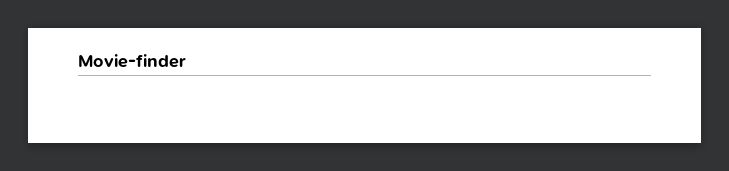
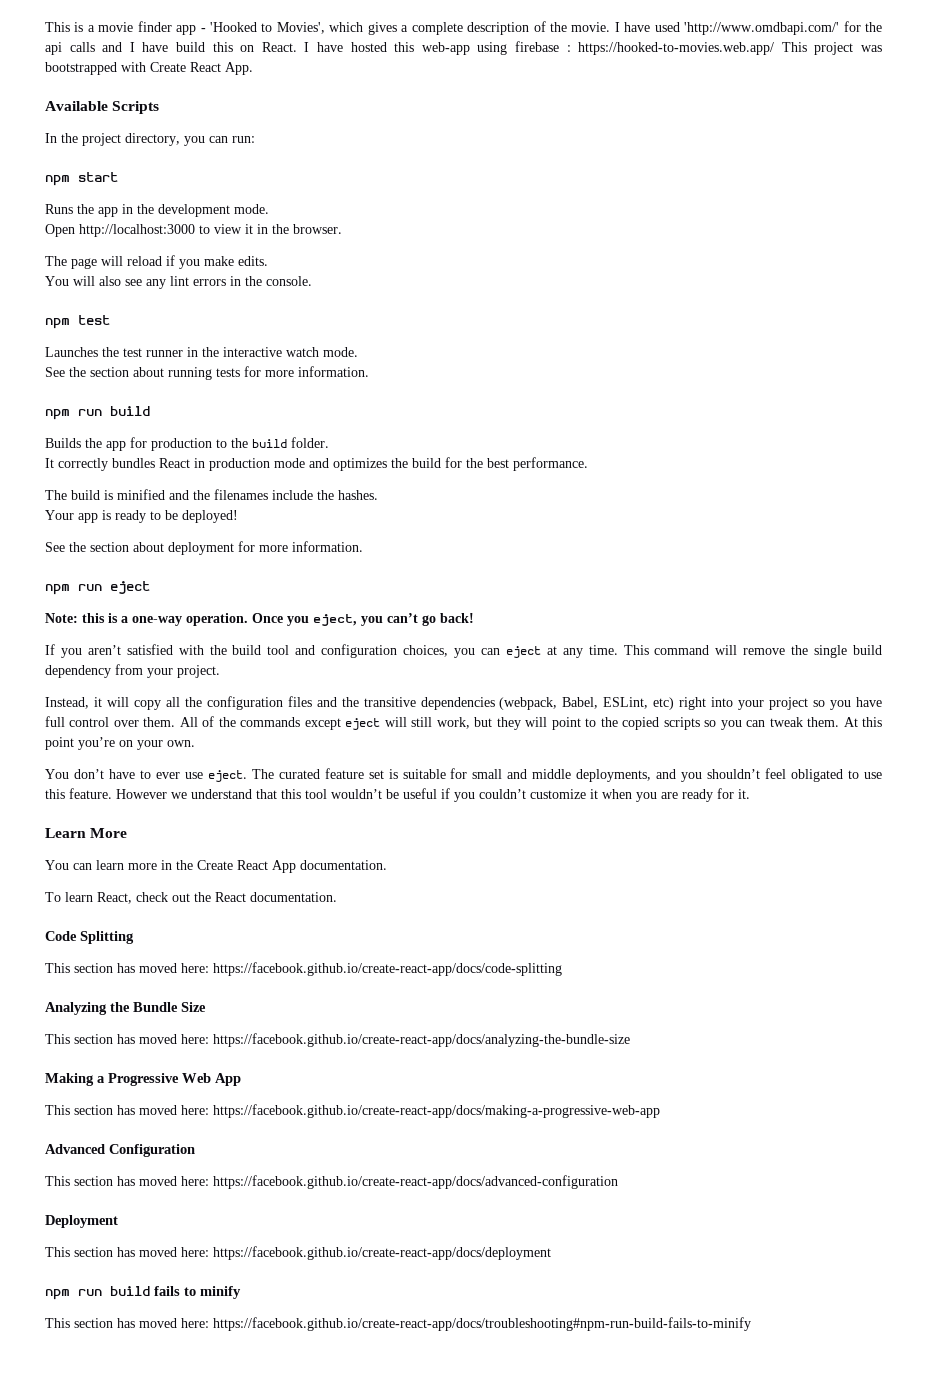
[78,54,186,68] Movie-finder -> [45,21,882,35] [45,41,883,55] [45,62,253,75] [45,101,160,114] [45,133,255,146] [45,172,118,186] [45,204,269,217] [45,224,342,237] [45,255,268,269] [45,276,312,289] [45,315,110,329] [45,347,358,357] [45,366,369,380] [45,406,150,420] [45,437,329,451] [45,457,588,471] [45,489,378,500] [45,510,238,523] [45,541,363,555] [45,581,150,595] [45,613,474,626] [45,644,883,658] [45,664,220,678] [45,696,883,710] [45,716,883,730] [45,737,195,750] [45,768,883,782] [45,788,750,802] [45,828,128,838] [45,860,387,873] [45,892,337,904] [45,931,134,944] [45,962,562,976] [45,1002,206,1015] [45,1033,630,1047] [45,1073,241,1086] [45,1104,660,1118] [45,1144,195,1157] [45,1175,618,1189] [45,1215,118,1228] [45,1246,551,1260] [45,1286,241,1300] [45,1317,751,1331] This is a movie finder app - 'Hooked to Movies', which gives a complete description of the movie. I have used 'http://www.omdbapi.com/' for the api calls and I have build this on React. I have hosted this web-app using firebase : https://hooked-to-movies.web.app/ This project was bootstrapped with Create React App. // Available Scripts // In the project directory, you can run: // npm start // Runs the app in the development mode. // Open http://localhost:3000 to view it in the browser. // The page will reload if you make edits. // You will also see any lint errors in the console. // npm test // Launches the test runner in the interactive watch mode. // See the section about running tests for more information. // npm run build // Builds the app for production to the build folder. // It correctly bundles React in production mode and optimizes the build for the best performance. // The build is minified and the filenames include the hashes. // Your app is ready to be deployed! // See the section about deployment for more information. // npm run eject // Note: this is a one-way operation. Once you eject, you can’t go back! // If you aren’t satisfied with the build tool and configuration choices, you can eject at any time. This command will remove the single build dependency from your project. // Instead, it will copy all the configuration files and the transitive dependencies (webpack, Babel, ESLint, etc) right into your project so you have full control over them. All of the commands except eject will still work, but they will point to the copied scripts so you can tweak them. At this point you’re on your own. // You don’t have to ever use eject. The curated feature set is suitable for small and middle deployments, and you shouldn’t feel obligated to use this feature. However we understand that this tool wouldn’t be useful if you couldn’t customize it when you are ready for it. // Learn More // You can learn more in the Create React App documentation. // To learn React, check out the React documentation. // Code Splitting // This section has moved here: https://facebook.github.io/create-react-app/docs/code-splitting // Analyzing the Bundle Size // This section has moved here: https://facebook.github.io/create-react-app/docs/analyzing-the-bundle-size // Making a Progressive Web App // This section has moved here: https://facebook.github.io/create-react-app/docs/making-a-progressive-web-app // Advanced Configuration // This section has moved here: https://facebook.github.io/create-react-app/docs/advanced-configuration // Deployment // This section has moved here: https://facebook.github.io/create-react-app/docs/deployment // npm run build fails to minify // This section has moved here: https://facebook.github.io/create-react-app/docs/troubleshooting#npm-run-build-fails-to-minify

